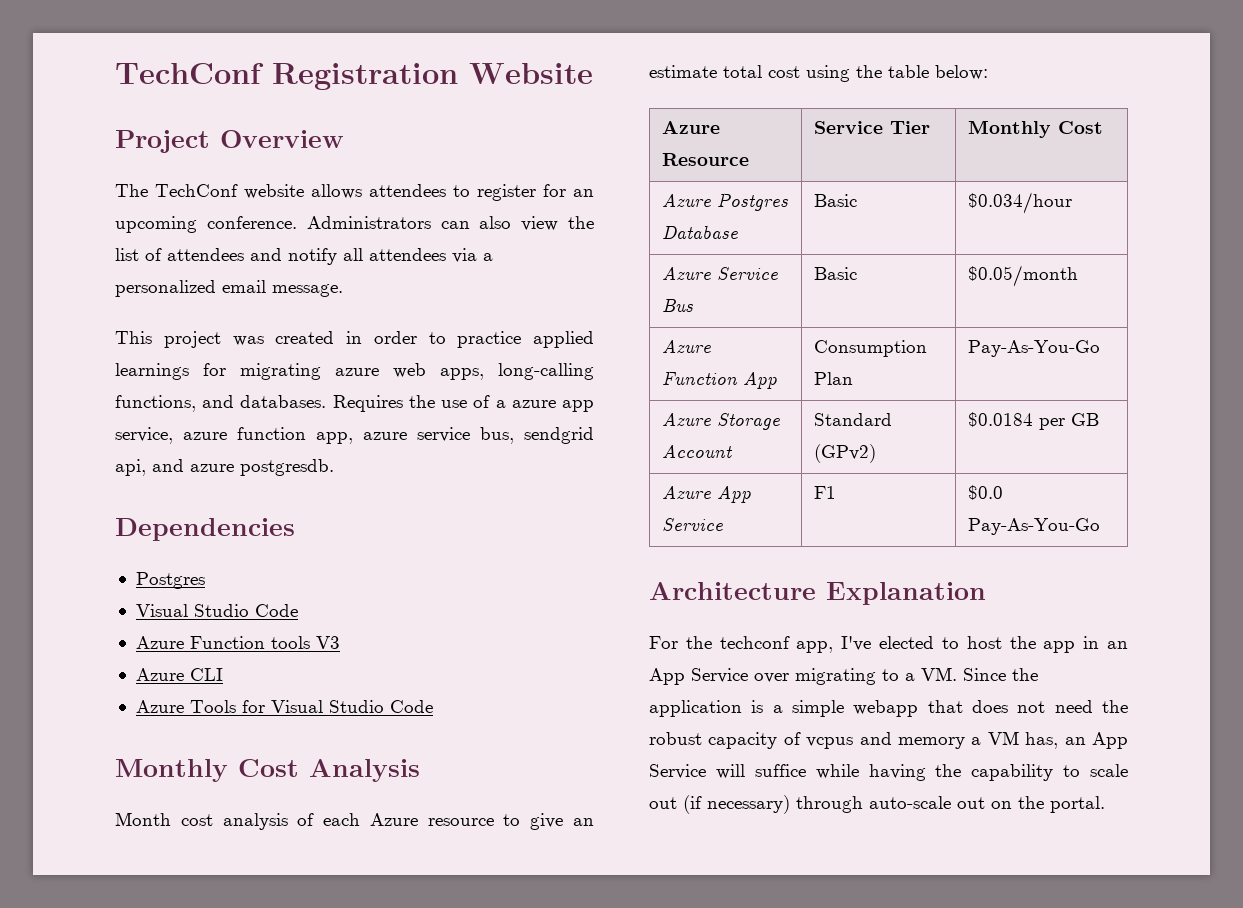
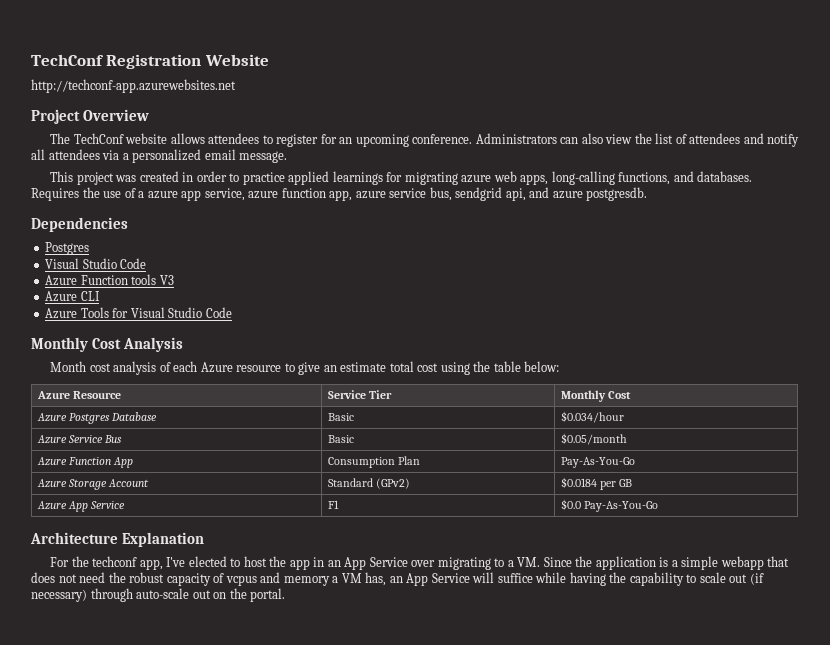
(593, 73) none -> [31,79,236,93] // http://techconf-app.azurewebsites.net

